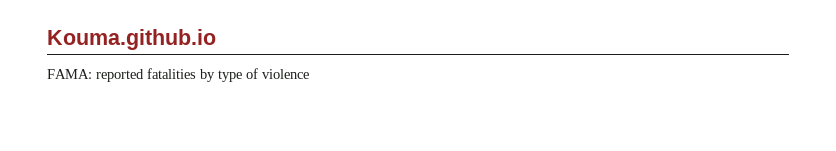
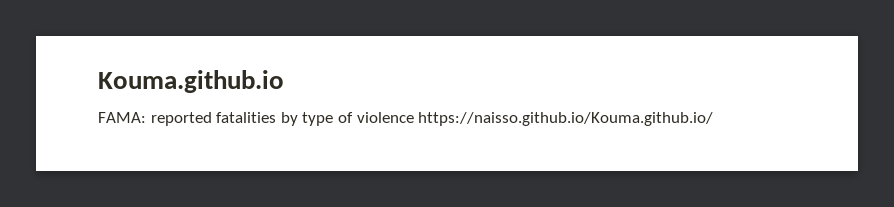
(309, 74) none -> [418,112,714,126] https://naisso.github.io/Kouma.github.io/

